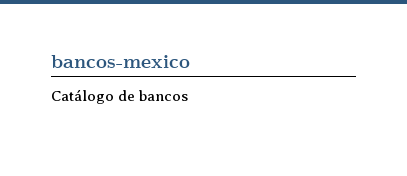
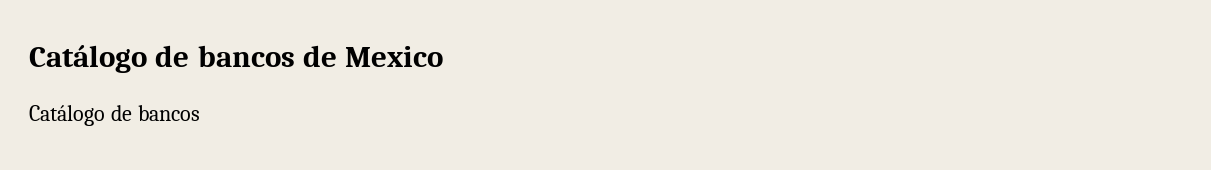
[51,55,190,68] bancos-mexico -> [29,45,444,73] Catálogo de bancos de Mexico

